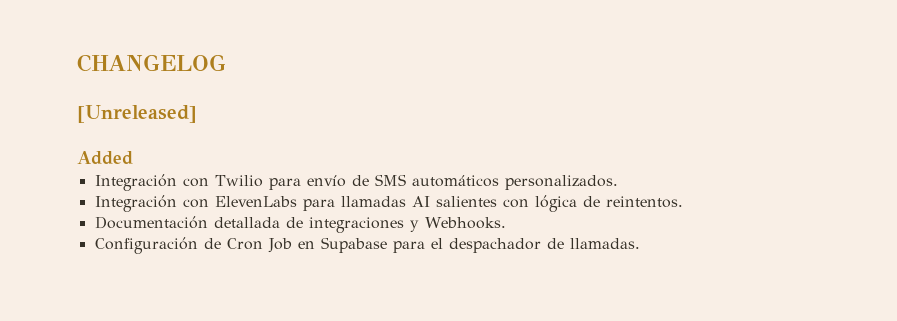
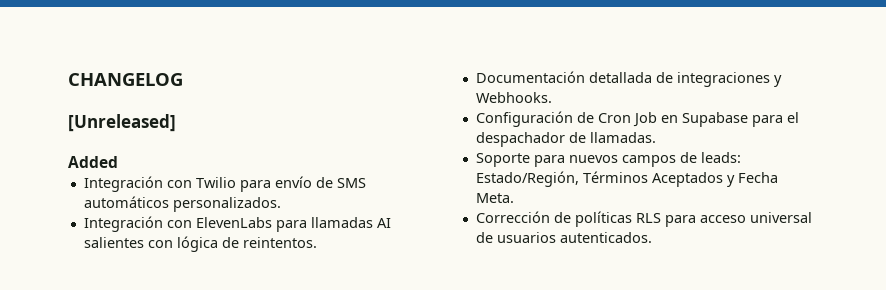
(640, 243) none -> [475,152,741,167] [475,171,778,187] [475,193,514,203] [475,211,812,227] [475,232,652,243] // Soporte para nuevos campos de leads: Estado/Región, Términos Aceptados y Fecha Meta. // Corrección de políticas RLS para acceso universal de usuarios autenticados.

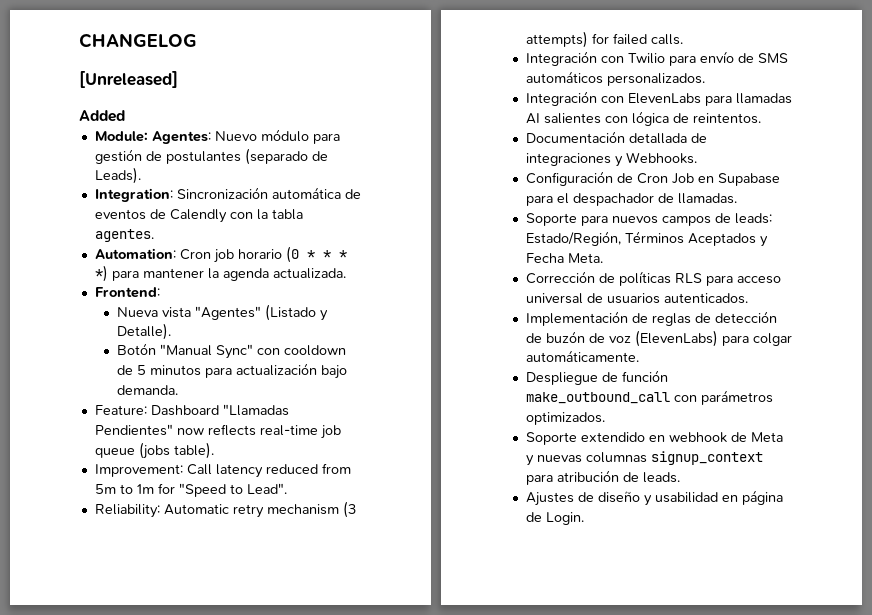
(118, 162) none -> [94,129,340,144] [94,148,328,165] [94,167,141,184] [94,187,361,202] [94,209,303,223] [94,229,154,242] [94,246,347,263] [94,265,346,282] [94,287,160,298] [117,304,329,321] [117,323,172,340] [117,343,347,359] [117,363,348,379] [117,385,179,395] [94,404,289,416] [94,424,341,439] [94,442,214,459] [94,463,351,478] [94,483,287,497] [94,501,356,518] [525,31,683,48] // Module: Agentes: Nuevo módulo para gestión de postulantes (separado de Leads). // Integration: Sincronización automática de eventos de Calendly con la tabla agentes. // Automation: Cron job horario (0 * * * *) para mantener la agenda actualizada. // Frontend: // Nueva vista "Agentes" (Listado y Detalle). // Botón "Manual Sync" con cooldown de 5 minutos para actualización bajo demanda. // Feature: Dashboard "Llamadas Pendientes" now reflects real-time job queue (jobs table). // Improvement: Call latency reduced from 5m to 1m for "Speed to Lead". // Reliability: Automatic retry mechanism (3 attempts) for failed calls.
(652, 237) none -> [525,311,777,326] [525,330,792,347] [525,350,639,362] [525,370,668,385] [525,390,773,405] [525,412,605,425] [525,432,783,445] [525,451,763,466] [525,470,680,485] [525,490,783,506] [525,512,584,525] // Implementación de reglas de detección de buzón de voz (ElevenLabs) para colgar automáticamente. // Despliegue de función make_outbound_call con parámetros optimizados. // Soporte extendido en webhook de Meta y nuevas columnas signup_context para atribución de leads. // Ajustes de diseño y usabilidad en página de Login.

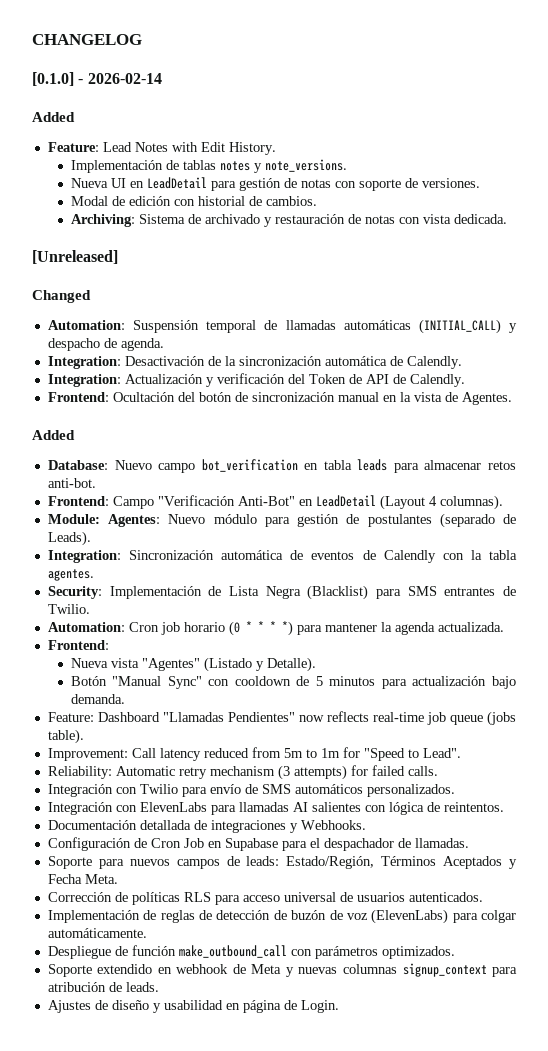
[79,71,178,88] [79,110,125,122] [Unreleased] // Added -> [32,72,162,86] [32,112,75,122] [47,142,276,155] [70,159,347,173] [70,177,480,191] [70,196,317,206] [70,214,507,227] [32,250,118,264] [32,290,91,303] [47,319,517,334] [47,338,164,351] [47,356,462,369] [47,373,465,387] [47,392,512,405] [32,430,75,440] [47,459,517,473] [47,478,96,488] [47,495,503,510] [0.1.0] - 2026-02-14 // Added // Feature: Lead Notes with Edit History. // Implementación de tablas notes y note_versions. // Nueva UI en LeadDetail para gestión de notas con soporte de versiones. // Modal de edición con historial de cambios. // Archiving: Sistema de archivado y restauración de notas con vista dedicada. // [Unreleased] // Changed // Automation: Suspensión temporal de llamadas automáticas (INITIAL_CALL) y despacho de agenda. // Integration: Desactivación de la sincronización automática de Calendly. // Integration: Actualización y verificación del Token de API de Calendly. // Frontend: Ocultación del botón de sincronización manual en la vista de Agentes. // Added // Database: Nuevo campo bot_verification en tabla leads para almacenar retos anti-bot. // Frontend: Campo "Verificación Anti-Bot" en LeadDetail (Layout 4 columnas).
(154, 235) none -> [47,585,516,600] [47,604,90,614] // Security: Implementación de Lista Negra (Blacklist) para SMS entrantes de Twilio.

